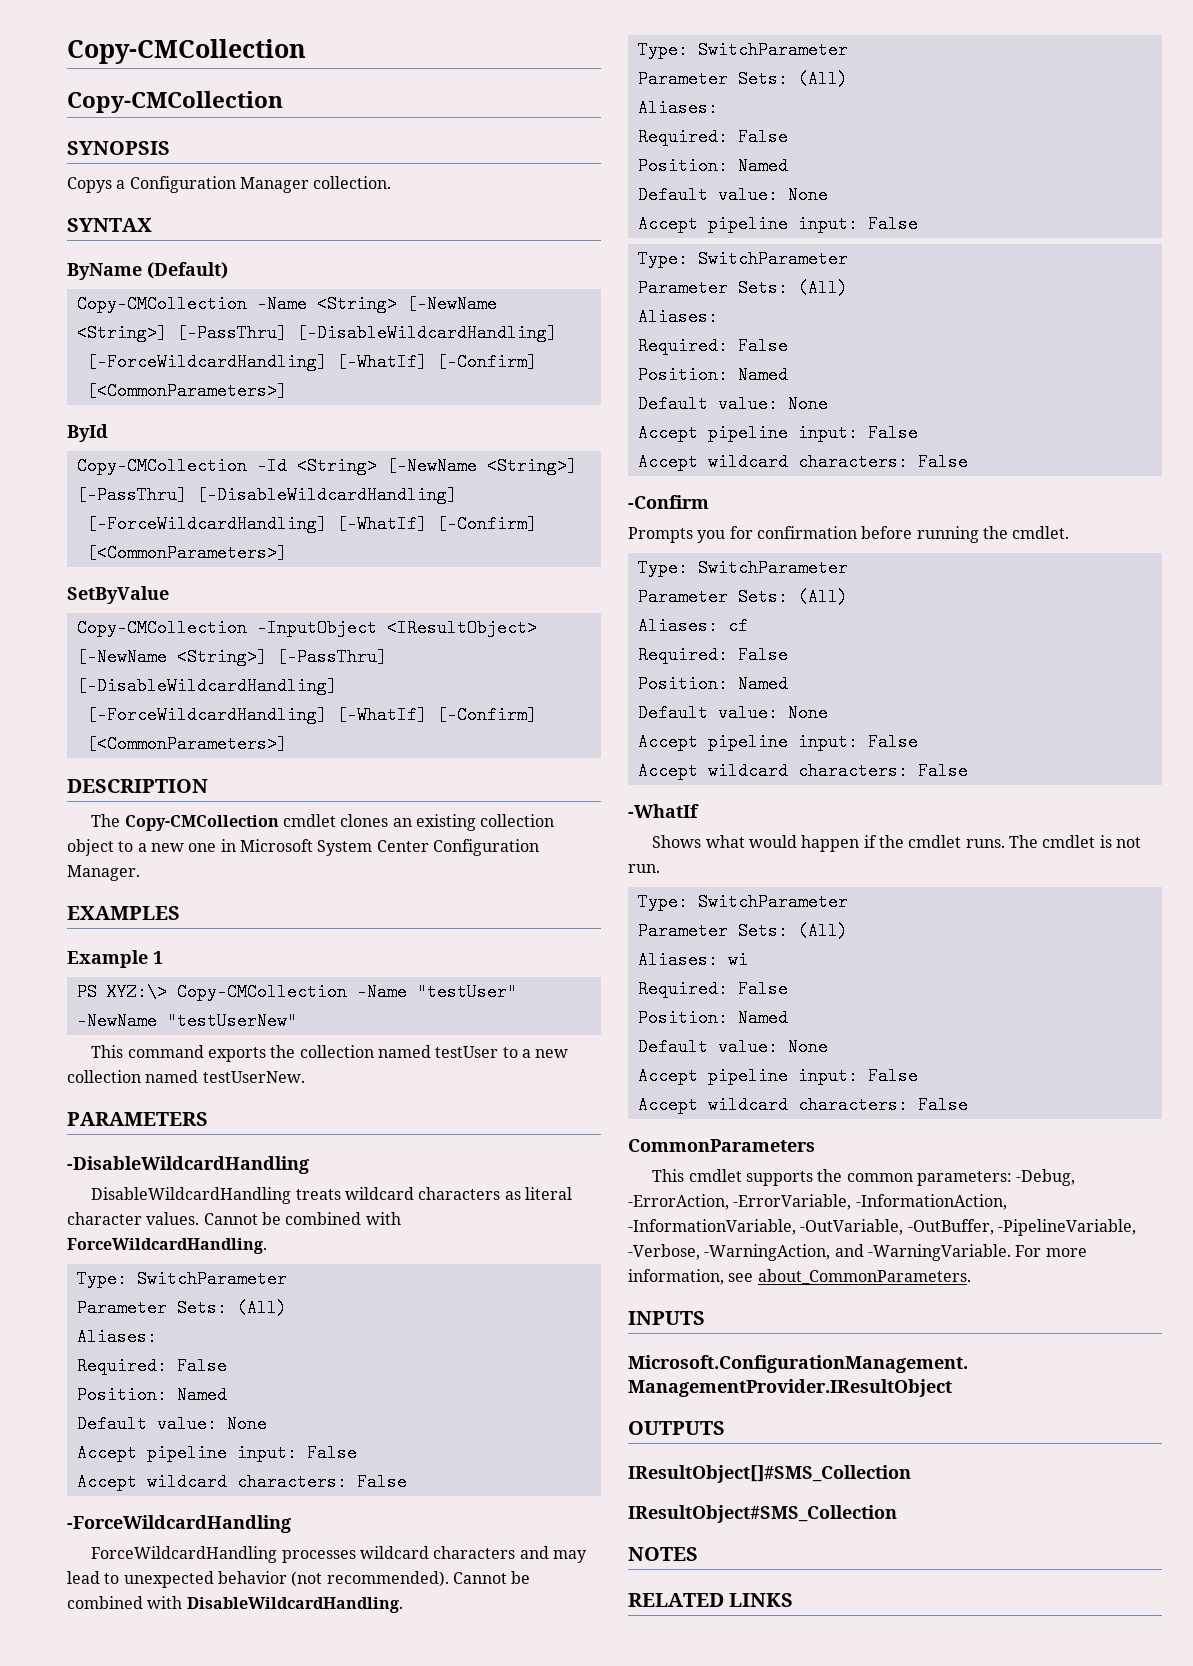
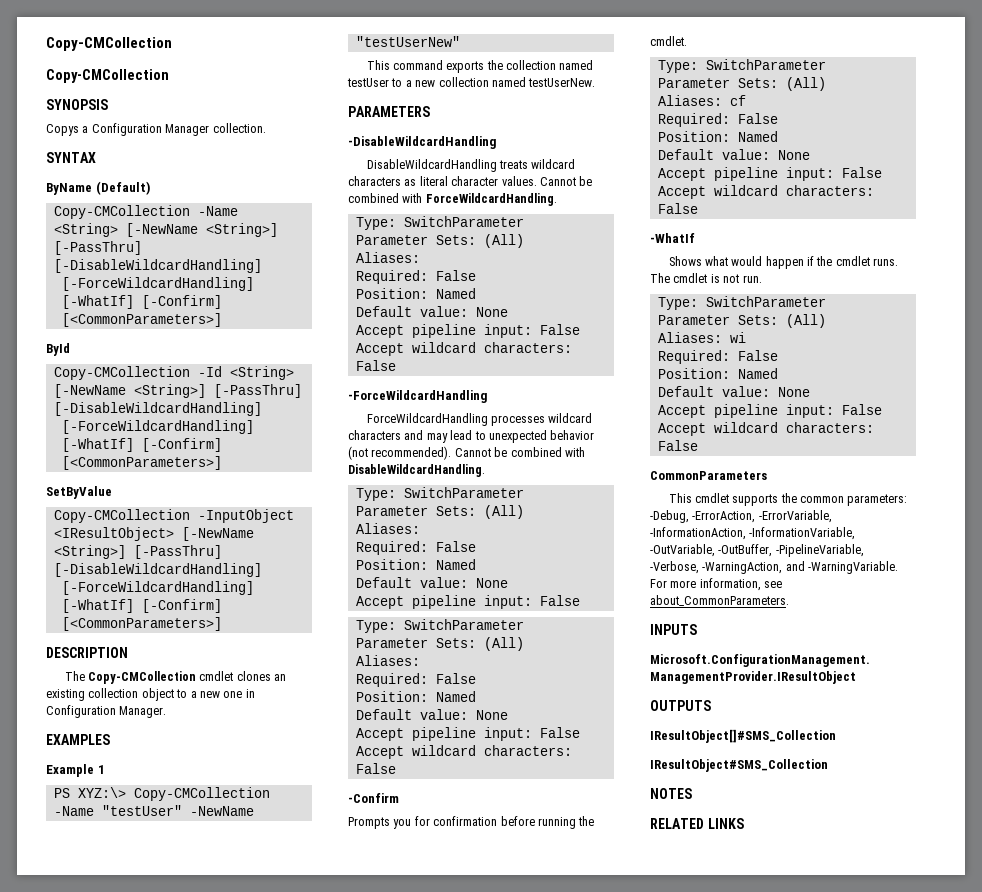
[239,839,429,856] Microsoft System Center -> (255, 693) none

